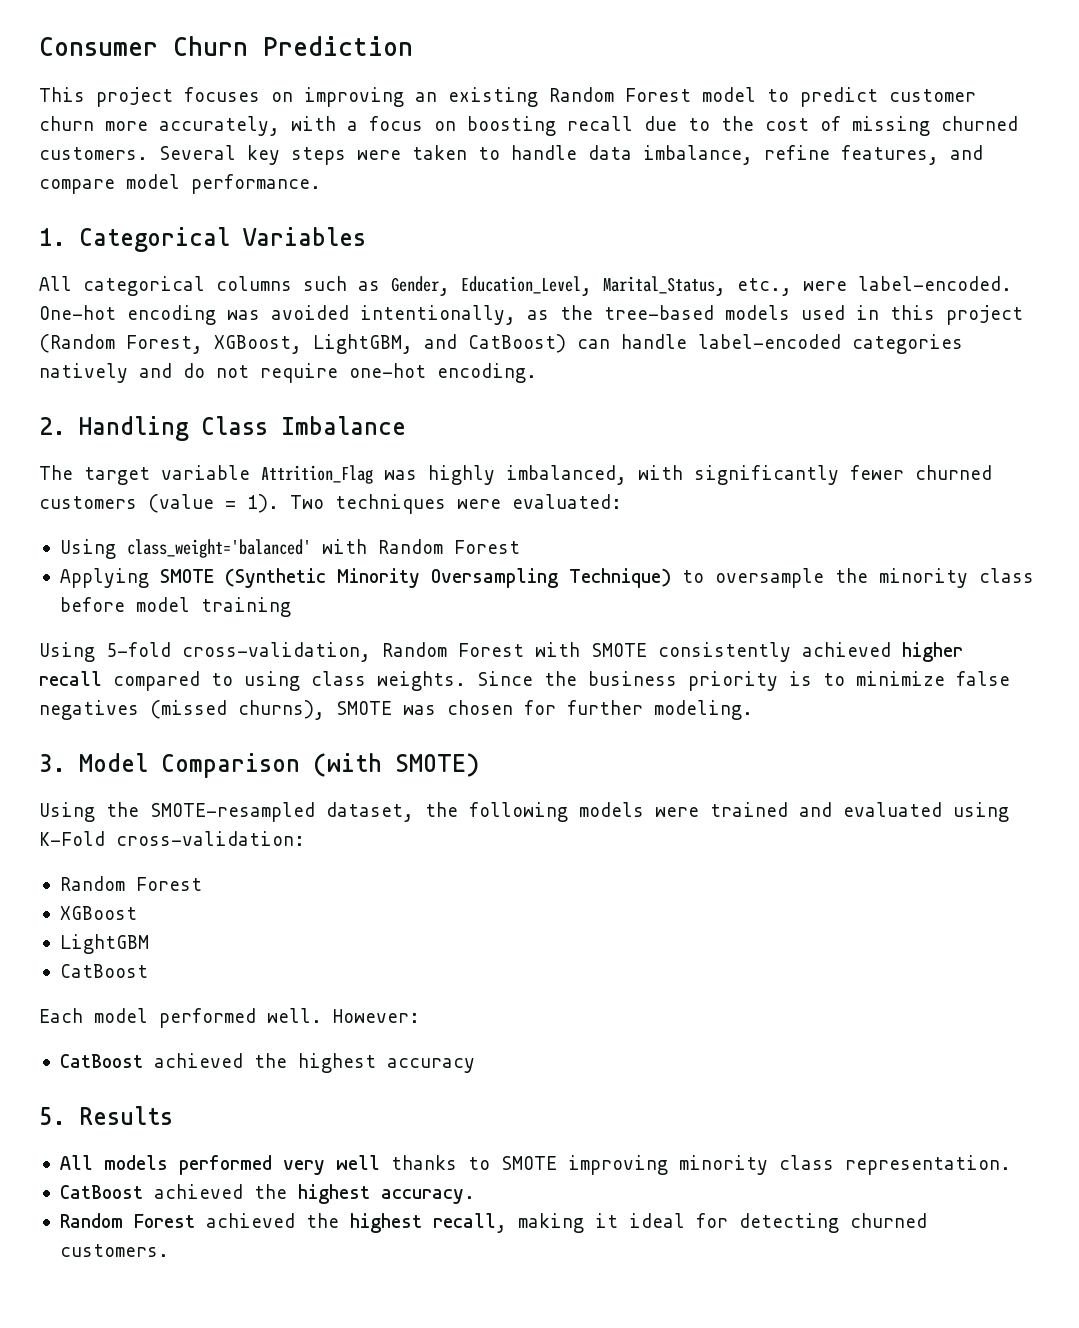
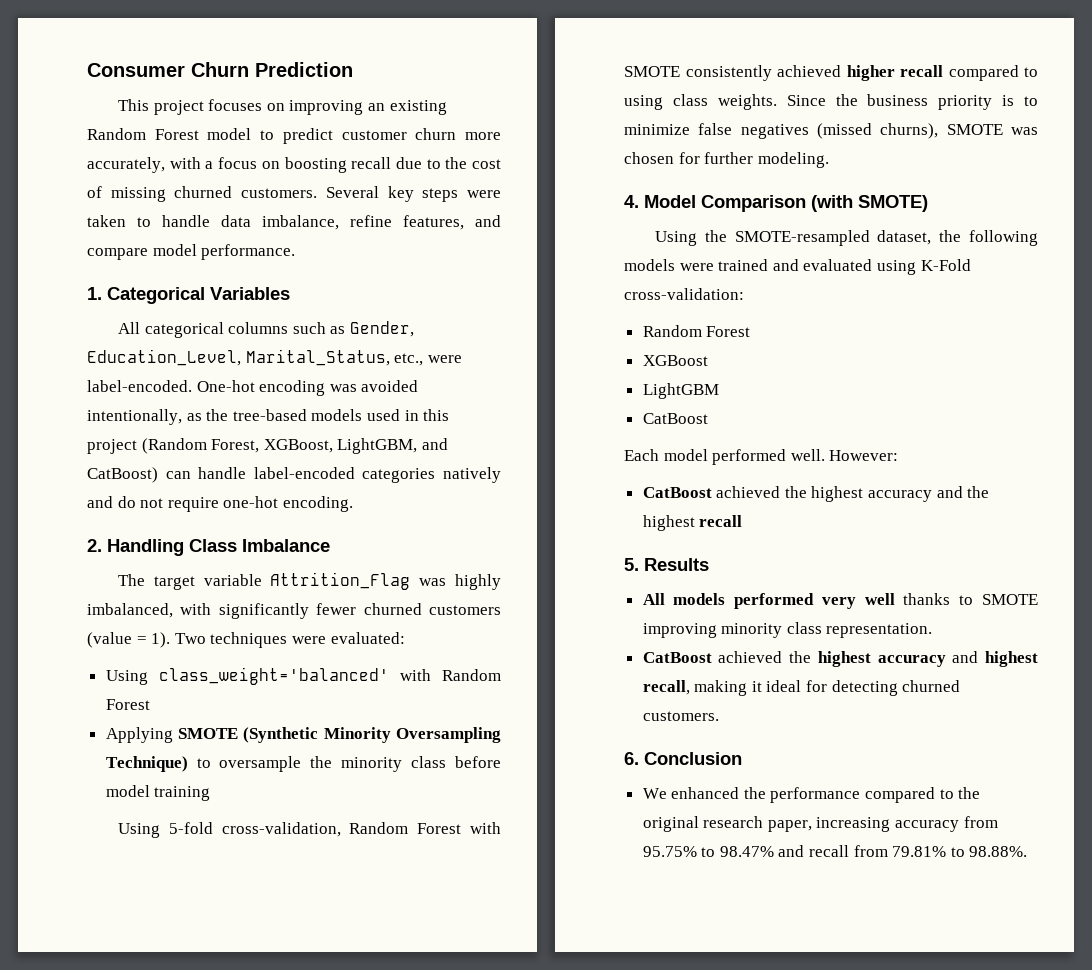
[39,754,66,772] 3. -> [624,195,639,208] 4.
(475, 1065) none -> [936,486,990,498] [642,515,743,531] and the highest recall
[380,1189,475,1204] [59,1213,339,1228] accuracy. // Random Forest achieved the -> [877,651,979,667] accuracy and
(169, 1250) none -> [624,752,742,765] [642,787,981,803] [642,816,998,832] [642,845,1028,857] // 6. Conclusion // We enhanced the performance compared to the original research paper, increasing accuracy from 95.75% to 98.47% and recall from 79.81% to 98.88%.

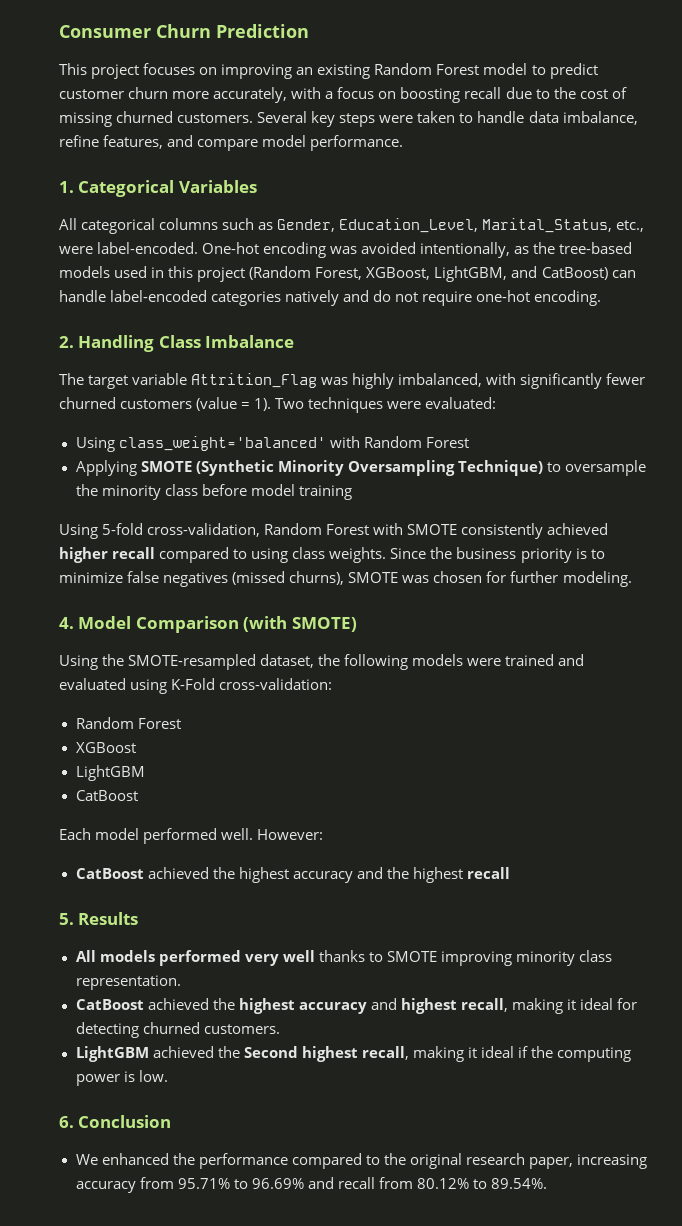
(719, 716) none -> [75,1046,632,1062] [75,1070,168,1086] // LightGBM achieved the Second highest recall, making it ideal if the computing power is low.
[642,845,1028,857] 95.75% to 98.47% and recall from 79.81% to 98.88%. -> [177,1177,547,1189] 95.71% to 96.69% and recall from 80.12% to 89.54%.

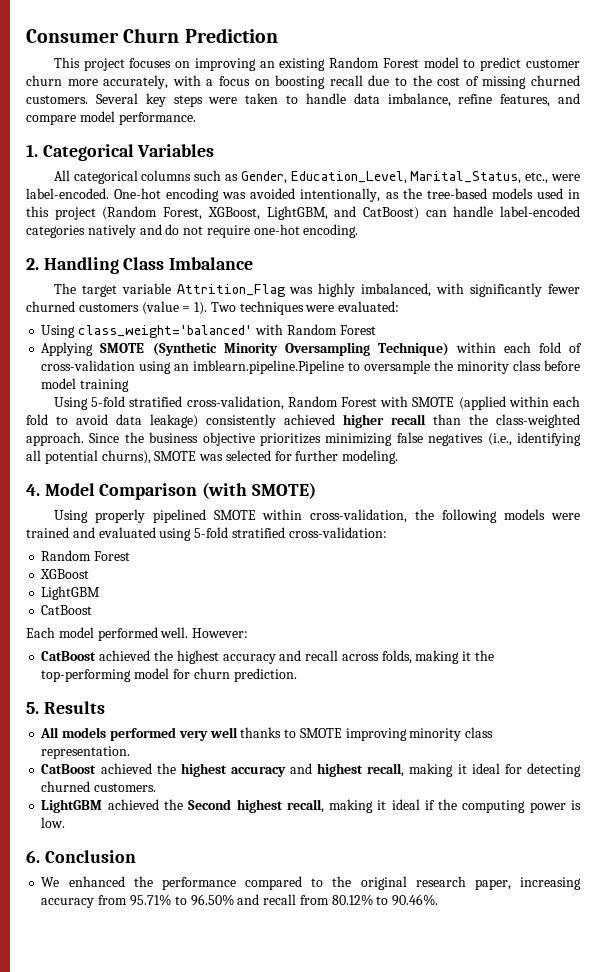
(543, 468) none -> [455,342,583,353] [41,360,345,374] within each fold of cross-validation using an imblearn.pipeline.Pipeline
(144, 529) none -> [129,396,183,407] stratified
[461,523,609,539] [59,547,605,563] [59,571,286,587] consistently achieved higher recall compared to using class weights. Since the business priority is to minimize false negatives (missed -> [458,396,580,410] [26,414,580,428] [26,432,581,446] [26,450,98,464] (applied within each fold to avoid data leakage) consistently achieved higher recall than the class-weighted approach. Since the business objective prioritizes minimizing false negatives (i.e., identifying all potential
[433,571,483,583] chosen -> [225,450,271,461] selected
[102,654,315,670] the SMOTE-resampled dataset, -> [94,509,408,523] properly pipelined SMOTE within cross-validation,
[171,678,216,690] K-Fold -> [194,527,285,538] 5-fold stratified
[386,867,510,883] the highest recall -> [305,650,494,664] [41,668,297,682] recall across folds, making it the top-performing model for churn prediction.
[251,1178,304,1189] 96.69% -> [190,894,234,906] 96.50%
[491,1178,547,1189] 89.54%. -> [392,894,439,906] 90.46%.

